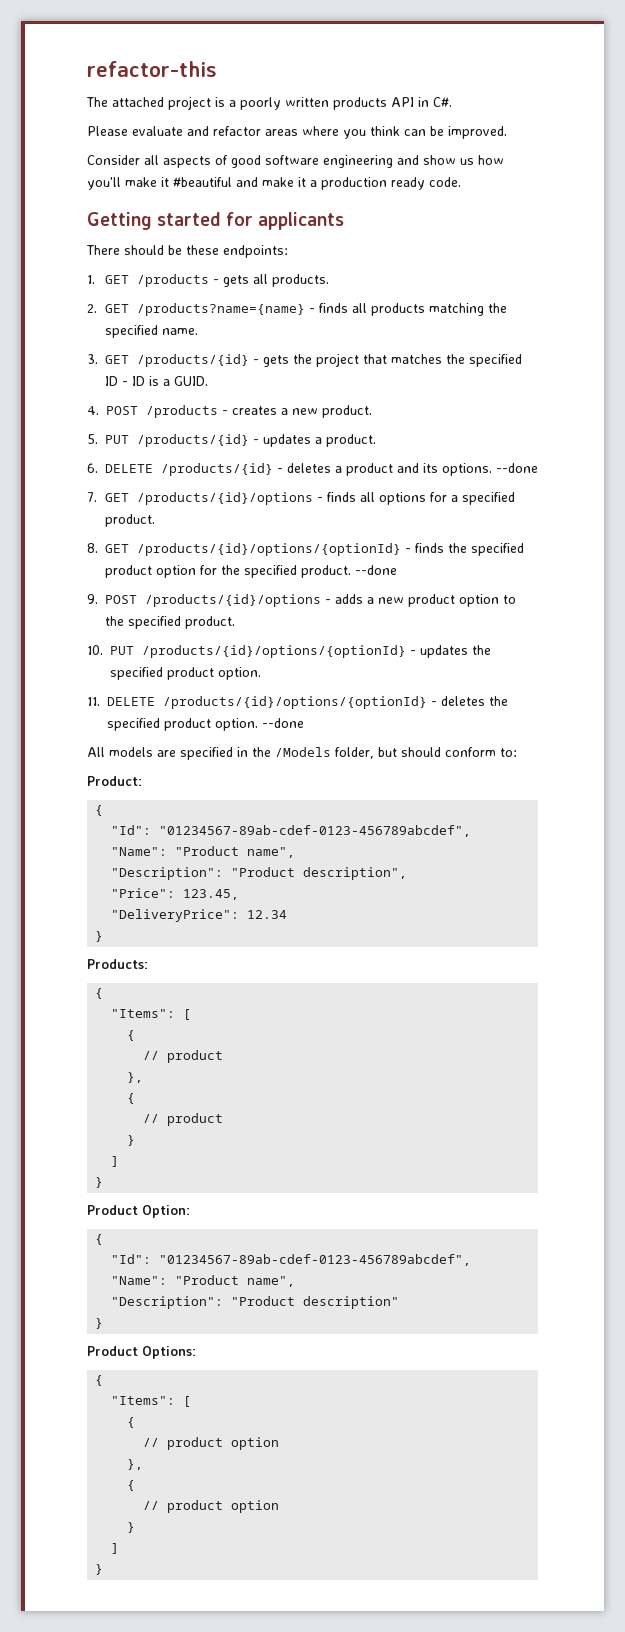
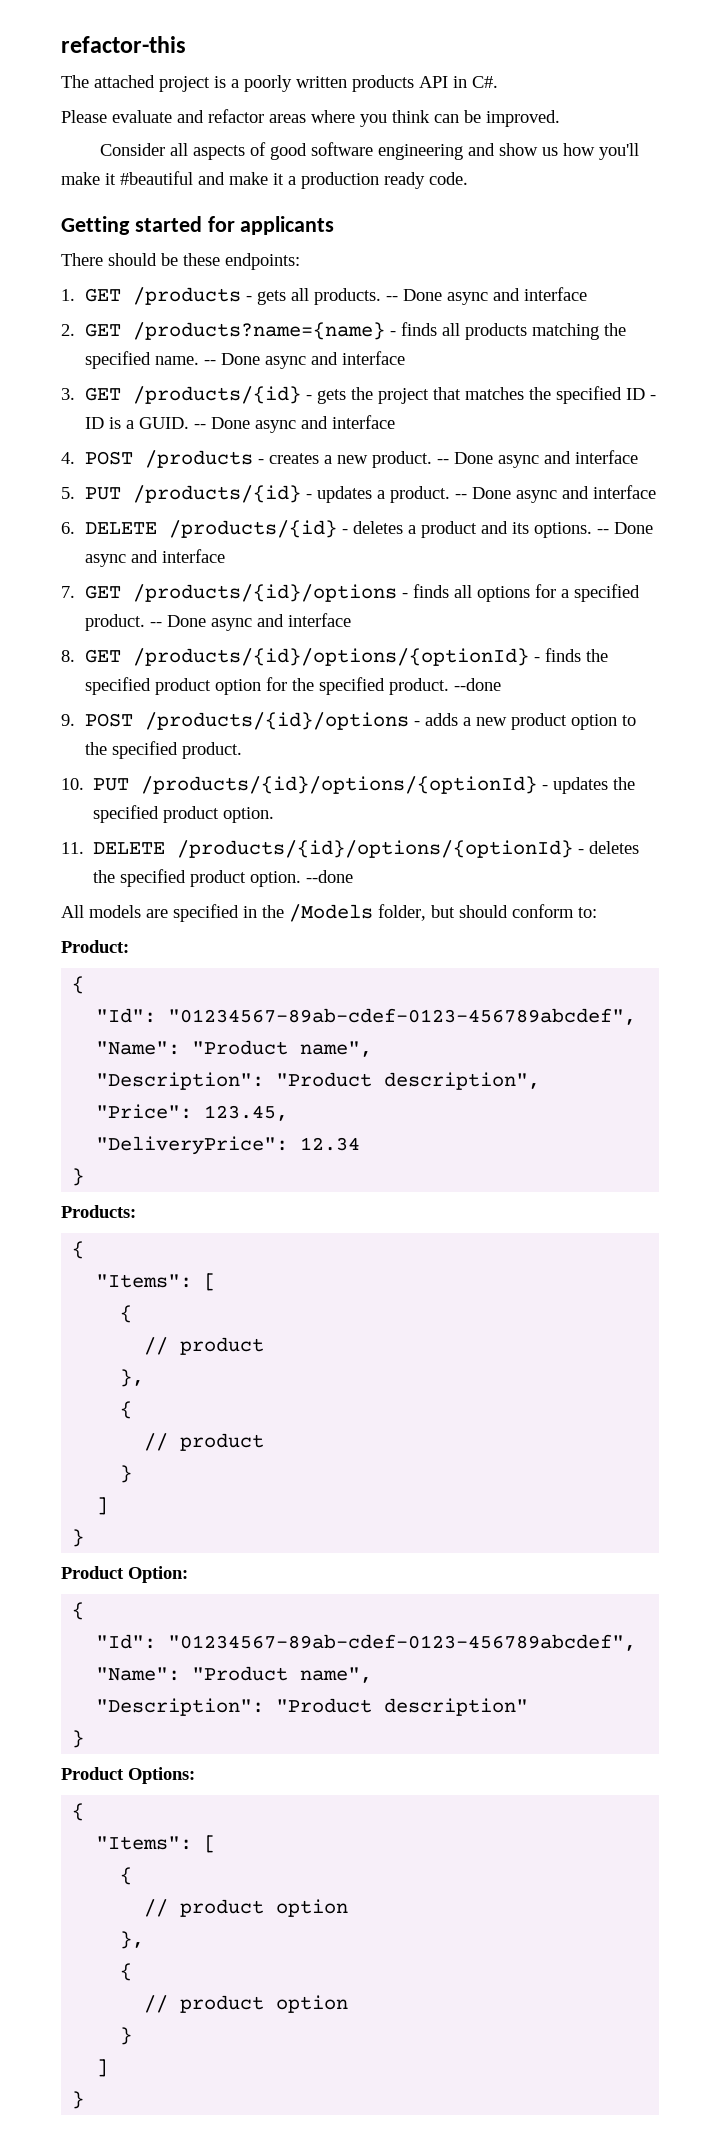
(329, 280) none -> [385,287,587,305] -- Done async and interface
(198, 331) none -> [203,351,405,369] -- Done async and interface
(208, 381) none -> [193,415,395,433] -- Done async and interface
(372, 411) none -> [436,450,638,468] -- Done async and interface
(376, 440) none -> [454,485,656,503] -- Done async and interface
[496,463,538,473] --done -> [596,522,653,534] [84,549,225,567] -- Done async and interface
(155, 520) none -> [149,613,351,631] -- Done async and interface

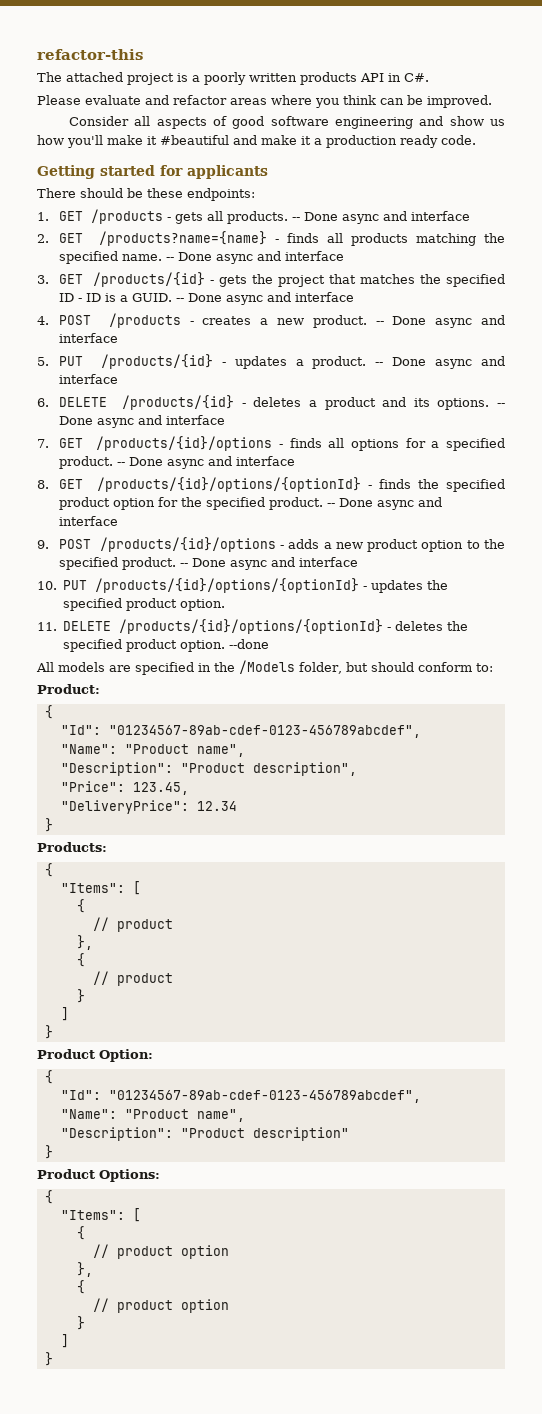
[453,678,501,691] --done -> [327,497,443,510] [59,516,119,526] -- Done async and interface
(242, 750) none -> [180,557,359,570] -- Done async and interface

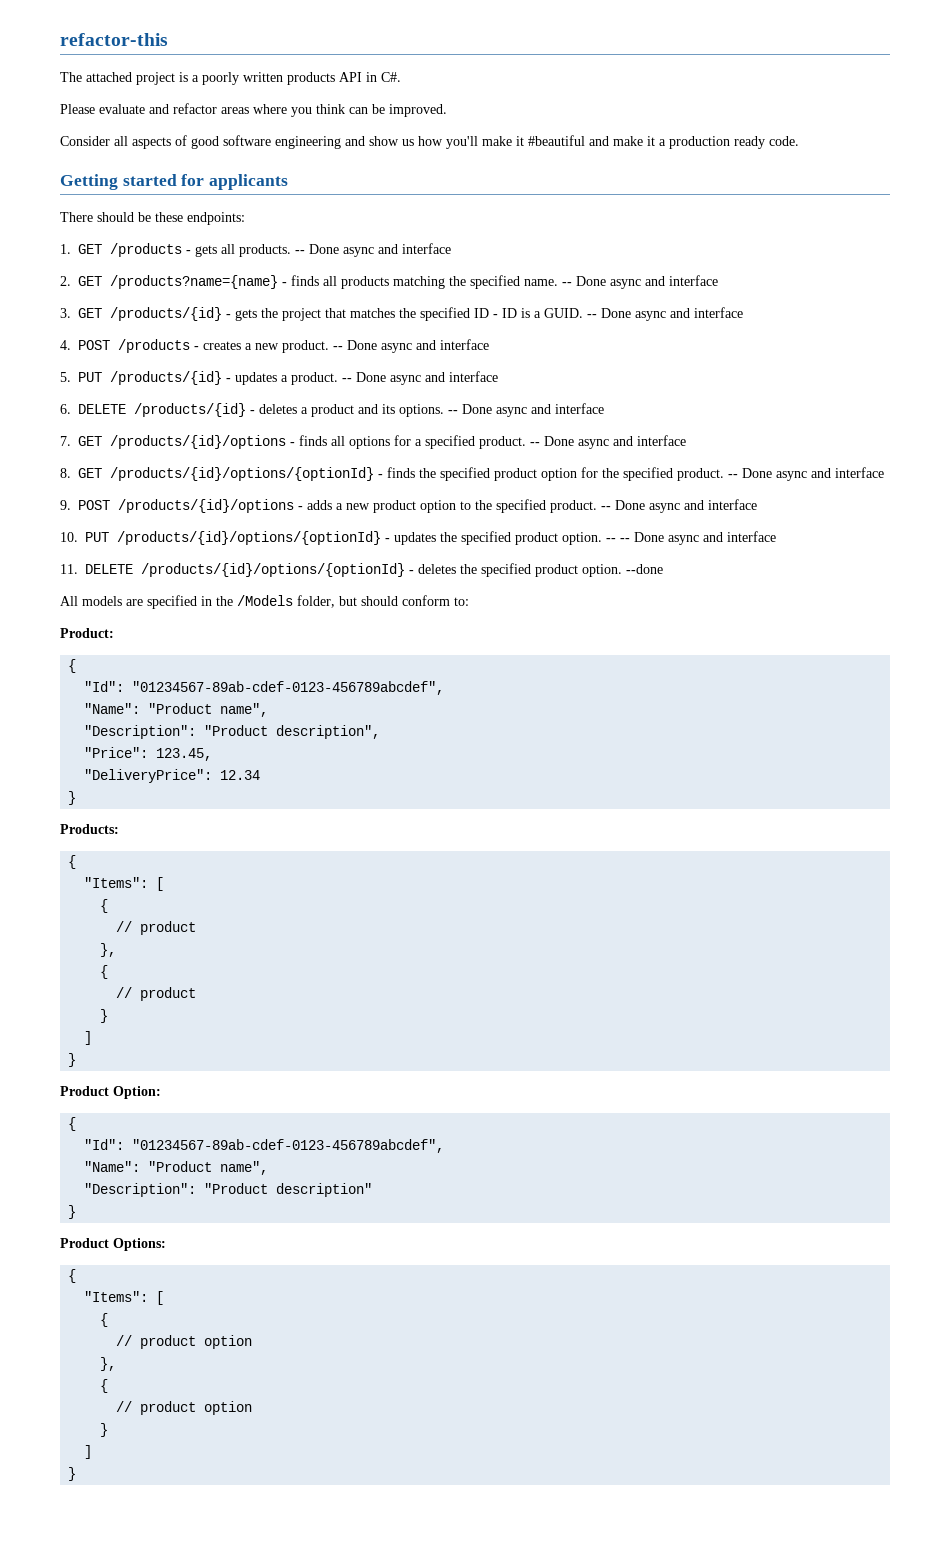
(226, 605) none -> [606,531,776,545] -- -- Done async and interface

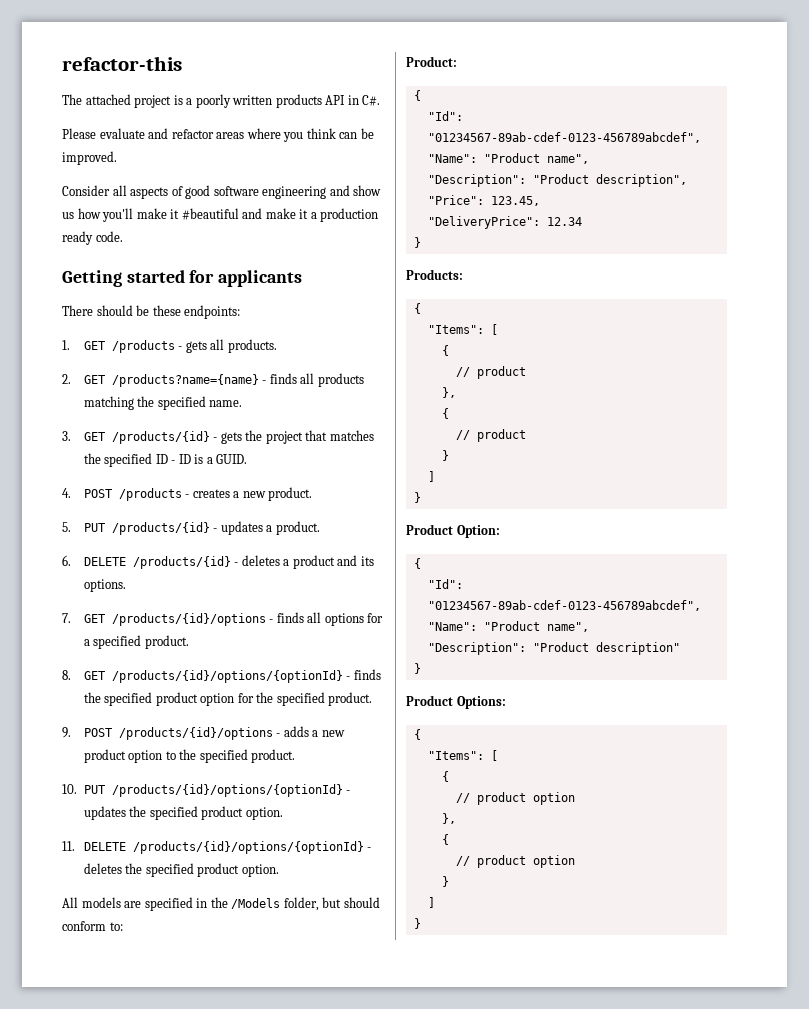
[295,243,451,257] -- Done async and interface -> (277, 346) none
[562,275,718,289] -- Done async and interface -> (243, 403) none
[587,307,743,321] -- Done async and interface -> (248, 459) none
[333,339,489,353] -- Done async and interface -> (313, 494) none
[342,371,498,385] -- Done async and interface -> (320, 528) none
[448,403,604,417] -- Done async and interface -> (126, 585) none
[530,435,686,449] -- Done async and interface -> (189, 642) none
[728,467,884,481] -- Done async and interface -> (373, 699) none
[601,499,757,513] -- Done async and interface -> (296, 756) none
[606,531,776,545] -- -- Done async and interface -> (283, 813) none
[626,564,663,574] --done -> (279, 870) none

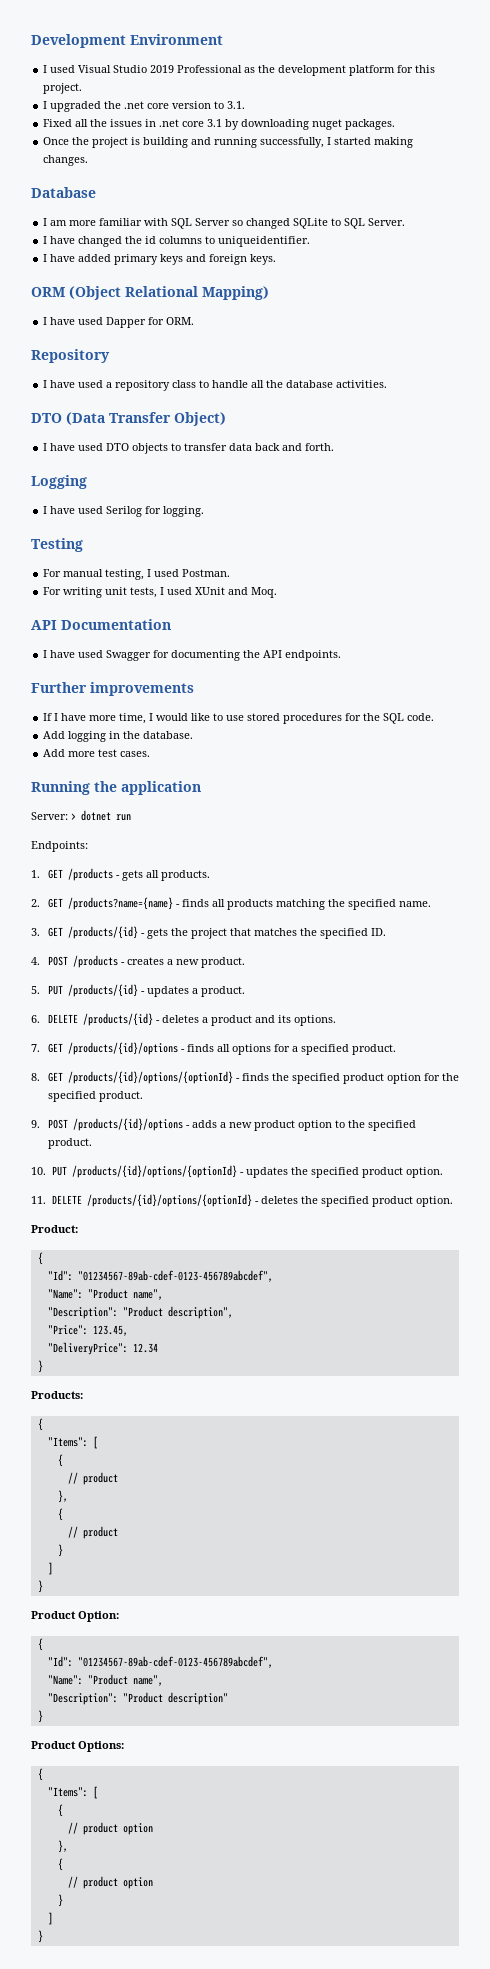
[62,56,182,71] [62,94,381,108] [62,128,374,142] [62,151,117,165] [62,185,382,199] [62,208,379,222] [62,231,123,245] [62,270,303,287] [62,305,241,319] refactor-this // The attached project is a poorly written products API in C#. // Please evaluate and refactor areas where you think can be improved. // Consider all aspects of good software engineering and show us how you'll make it #beautiful and make it a production ready code. // Getting started for applicants // There should be these endpoints: -> [31,34,223,48] [43,65,436,76] [43,83,83,94] [43,101,246,112] [43,119,396,130] [43,137,414,148] [43,155,89,166] [31,187,96,198] [43,218,406,229] [43,236,311,247] [43,254,277,265] [31,286,269,300] [43,317,195,328] [31,349,110,363] [43,380,388,391] [31,412,226,426] [43,443,335,454] [31,475,87,489] [43,506,205,517] [31,538,83,552] [43,569,231,580] [43,587,278,598] [31,619,171,630] [43,650,342,661] [31,682,194,696] [43,713,435,724] [43,731,194,742] [43,749,151,757] [31,781,201,795] [31,810,131,821] [31,841,88,852] Development Environment // I used Visual Studio 2019 Professional as the development platform for this project. // I upgraded the .net core version to 3.1. // Fixed all the issues in .net core 3.1 by downloading nuget packages. // Once the project is building and running successfully, I started making changes. // Database // I am more familiar with SQL Server so changed SQLite to SQL Server. // I have changed the id columns to uniqueidentifier. // I have added primary keys and foreign keys. // ORM (Object Relational Mapping) // I have used Dapper for ORM. // Repository // I have used a repository class to handle all the database activities. // DTO (Data Transfer Object) // I have used DTO objects to transfer data back and forth. // Logging // I have used Serilog for logging. // Testing // For manual testing, I used Postman. // For writing unit tests, I used XUnit and Moq. // API Documentation // I have used Swagger for documenting the API endpoints. // Further improvements // If I have more time, I would like to use stored procedures for the SQL code. // Add logging in the database. // Add more test cases. // Running the application // Server: > dotnet run // Endpoints:
[155,454,248,464] ID - ID is a GUID. -> [370,928,386,936] ID.
[62,897,380,911] [62,921,123,931] // All models are specified in the /Models folder, but should conform to: -> (453, 1201) none

